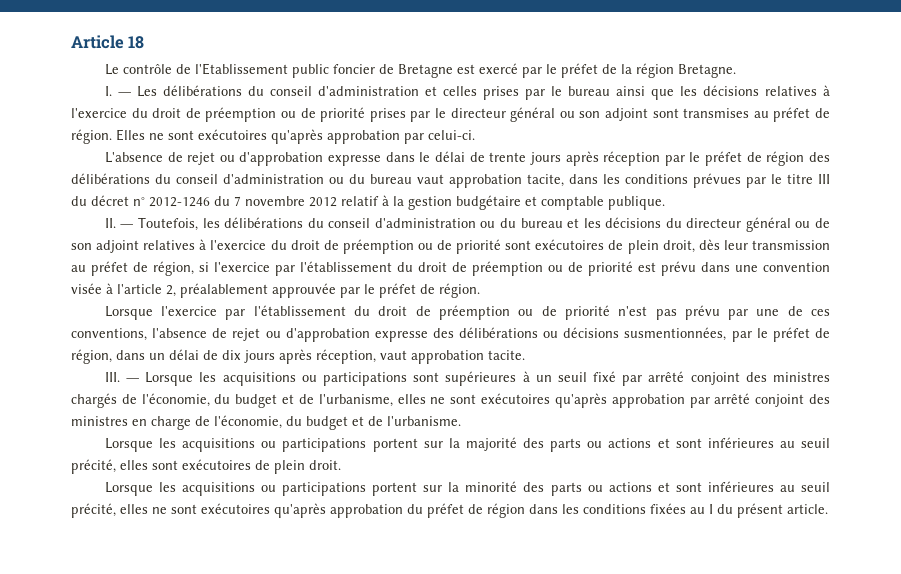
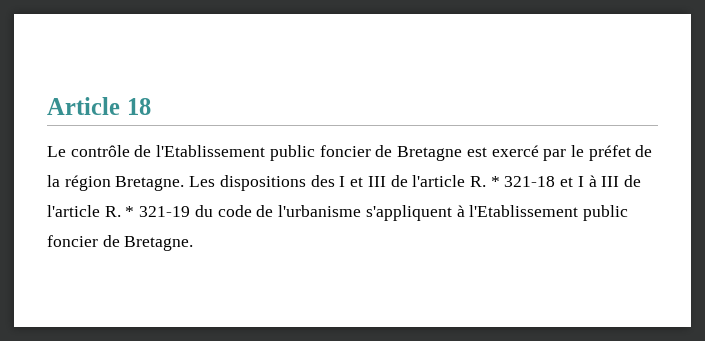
[104,85,830,100] [71,107,831,122] [71,129,475,144] [104,151,831,166] [71,173,830,188] [71,195,665,210] [104,217,830,232] [71,239,830,254] [71,261,830,276] [71,283,480,298] [104,305,830,320] [71,327,830,342] [71,349,525,364] [104,371,830,386] [71,393,831,408] [71,415,461,430] [104,437,831,452] [71,459,341,474] [104,481,830,496] [71,503,828,518] // I. ― Les délibérations du conseil d'administration et celles prises par le bureau ainsi que les décisions relatives à l'exercice du droit de préemption ou de priorité prises par le directeur général ou son adjoint sont transmises au préfet de région. Elles ne sont exécutoires qu'après approbation par celui-ci. // L'absence de rejet ou d'approbation expresse dans le délai de trente jours après réception par le préfet de région des délibérations du conseil d'administration ou du bureau vaut approbation tacite, dans les conditions prévues par le titre III du décret n° 2012-1246 du 7 novembre 2012 relatif à la gestion budgétaire et comptable publique. // II. ― Toutefois, les délibérations du conseil d'administration ou du bureau et les décisions du directeur général ou de son adjoint relatives à l'exercice du droit de préemption ou de priorité sont exécutoires de plein droit, dès leur transmission au préfet de région, si l'exercice par l'établissement du droit de préemption ou de priorité est prévu dans une convention visée à l'article 2, préalablement approuvée par le préfet de région. // Lorsque l'exercice par l'établissement du droit de préemption ou de priorité n'est pas prévu par une de ces conventions, l'absence de rejet ou d'approbation expresse des délibérations ou décisions susmentionnées, par le préfet de région, dans un délai de dix jours après réception, vaut approbation tacite. // III. ― Lorsque les acquisitions ou participations sont supérieures à un seuil fixé par arrêté conjoint des ministres chargés de l'économie, du budget et de l'urbanisme, elles ne sont exécutoires qu'après approbation par arrêté conjoint des ministres en charge de l'économie, du budget et de l'urbanisme. // Lorsque les acquisitions ou participations portent sur la majorité des parts ou actions et sont inférieures au seuil précité, elles sont exécutoires de plein droit. // Lorsque les acquisitions ou participations portent sur la minorité des parts ou actions et sont inférieures au seuil précité, elles ne sont exécutoires qu'après approbation du préfet de région dans les conditions fixées au I du présent article. -> [189,175,642,191] [47,205,628,221] [47,235,194,251] Les dispositions des I et III de l'article R. * 321-18 et I à III de l'article R. * 321-19 du code de l'urbanisme s'appliquent à l'Etablissement public foncier de Bretagne.

